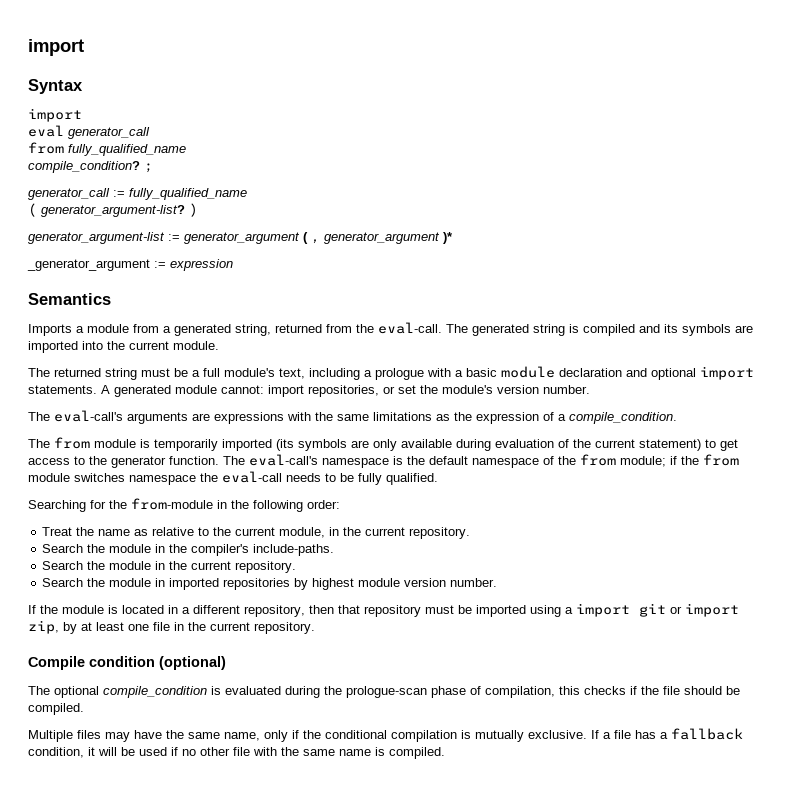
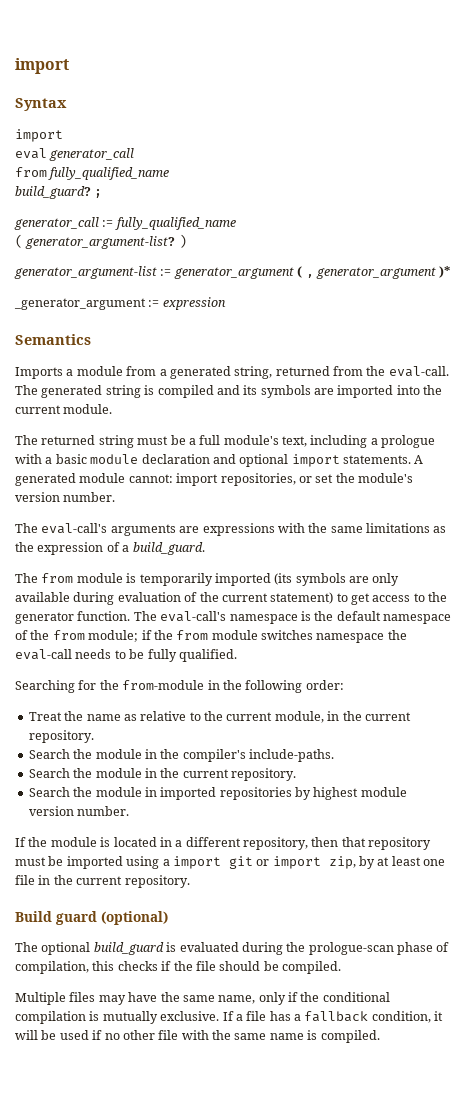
[28,161,140,173] compile_condition? -> [15,186,91,199] build_guard?
[569,412,677,424] compile_condition. -> [132,542,205,555] build_guard.
[28,656,155,670] Compile condition -> [15,911,97,925] Build guard
[103,686,207,698] compile_condition -> [93,942,164,955] build_guard

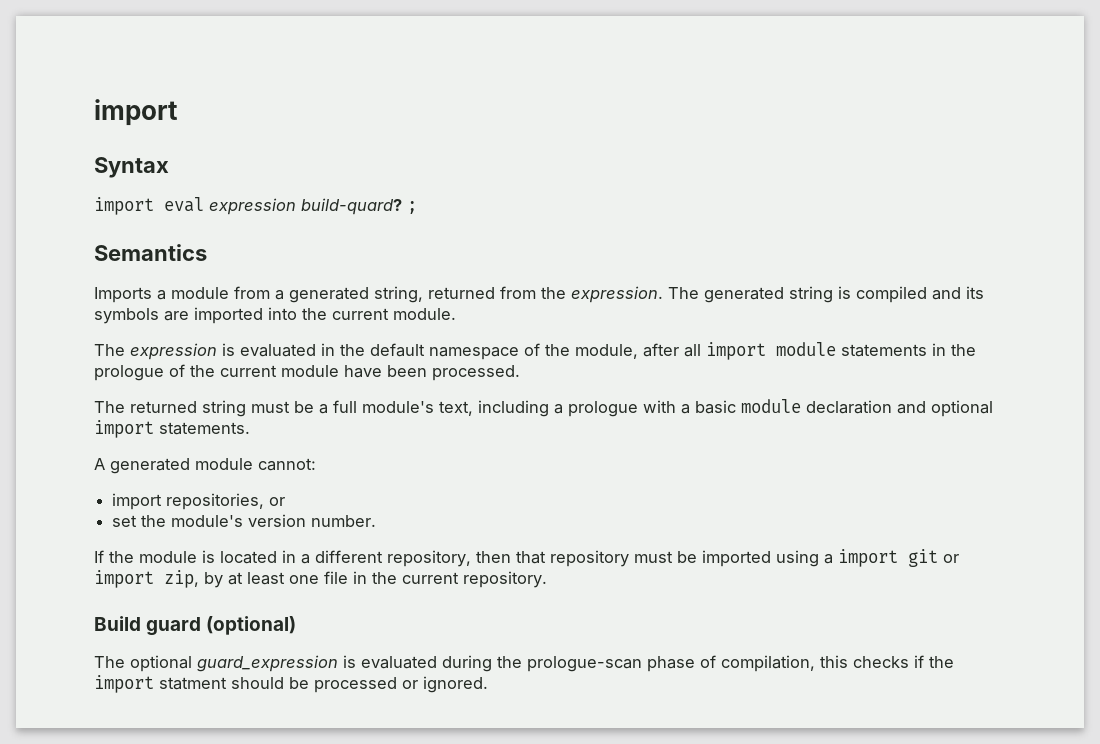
[15,148,135,161] [15,167,170,180] [15,186,103,199] [14,217,236,230] [15,234,187,249] [14,266,451,279] [14,297,226,310] // eval generator_call // from fully_qualified_name // build_guard? ; // generator_call := fully_qualified_name // ( generator_argument-list? ) // generator_argument-list := generator_argument ( , generator_argument )* // _generator_argument := expression -> [164,197,417,215] eval expression build-quard? ;
[388,366,449,377] eval-call. -> [571,286,663,303] expression.
(113, 409) none -> [94,342,976,360] [94,364,520,381] // The expression is evaluated in the default namespace of the module, after all import module statements in the prologue of the current module have been processed.
(411, 459) none -> (250, 428) //
(173, 478) none -> (316, 464) //
(312, 479) none -> (286, 501) //
[15,523,447,536] [15,542,205,555] [15,573,400,586] [15,592,448,605] [15,611,451,624] [15,630,407,643] [15,649,237,662] [15,680,344,693] [28,711,411,723] [28,730,94,743] [28,749,334,762] [28,768,296,781] [28,787,407,800] [28,806,130,816] // The eval-call's arguments are expressions with the same limitations as the expression of a build_guard. // The from module is temporarily imported (its symbols are only available during evaluation of the current statement) to get access to the generator function. The eval-call's namespace is the default namespace of the from module; if the from module switches namespace the eval-call needs to be fully qualified. // Searching for the from-module in the following order: // Treat the name as relative to the current module, in the current repository. // Search the module in the compiler's include-paths. // Search the module in the current repository. // Search the module in imported repositories by highest module version number. -> (377, 521) none
[93,942,164,955] build_guard -> [197,655,338,672] guard_expression
[195,961,341,974] [15,992,390,1005] [15,1011,444,1024] [15,1030,380,1043] file should be compiled. // Multiple files may have the same name, only if the conditional compilation is mutually exclusive. If a file has a fallback condition, it will be used if no other file with the same name is compiled. -> [94,675,488,693] import statment should be processed or ignored.

